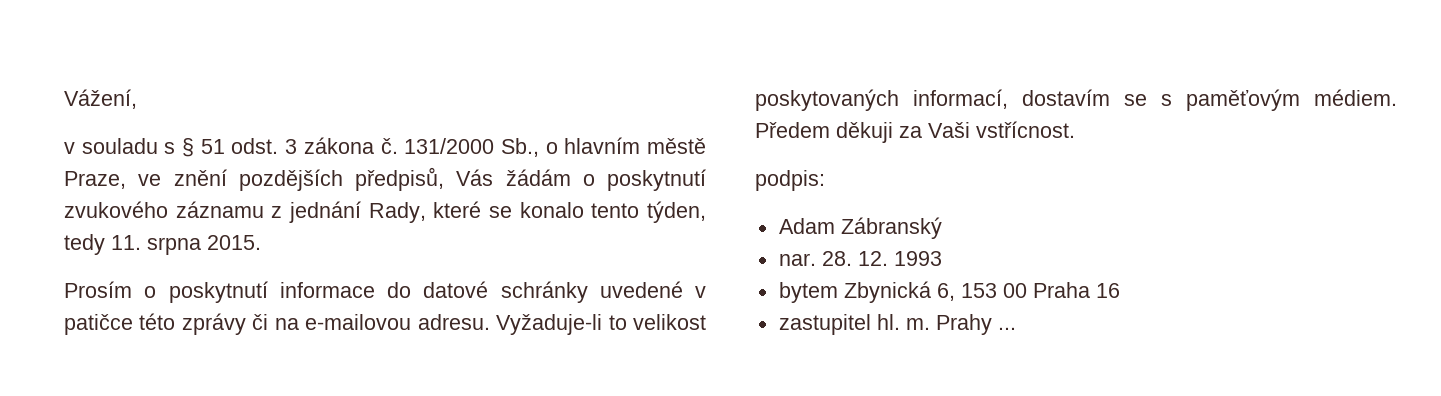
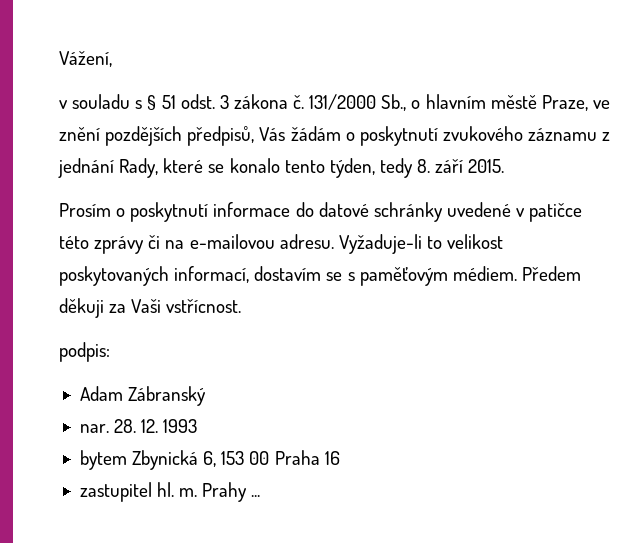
[111,235,201,255] 11. srpna -> [417,159,464,173] 8. září

